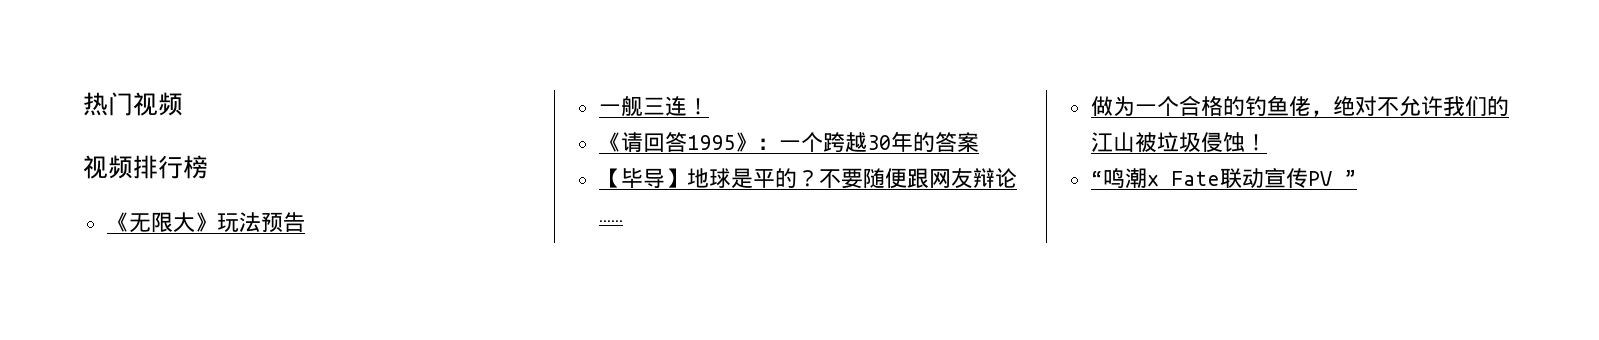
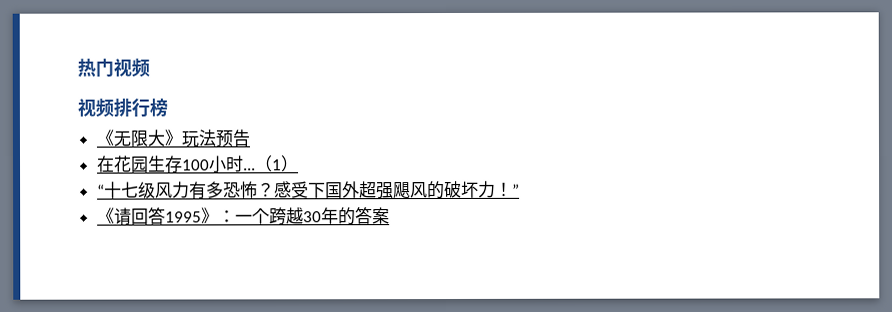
[598,96,709,117] 一舰三连！ -> [95,155,299,174] [96,180,520,200] 在花园生存100小时...（1） // “十七级风力有多恐怖？感受下国外超强飓风的破坏力！”
[598,168,1017,189] [598,220,623,222] [1090,95,1509,117] [1090,132,1267,153] [1090,168,1357,189] // 【毕导】地球是平的？不要随便跟网友辩论…… // 做为一个合格的钓鱼佬，绝对不允许我们的江山被垃圾侵蚀！ // “鸣潮× Fate联动宣传PV ” -> (390, 216) none

